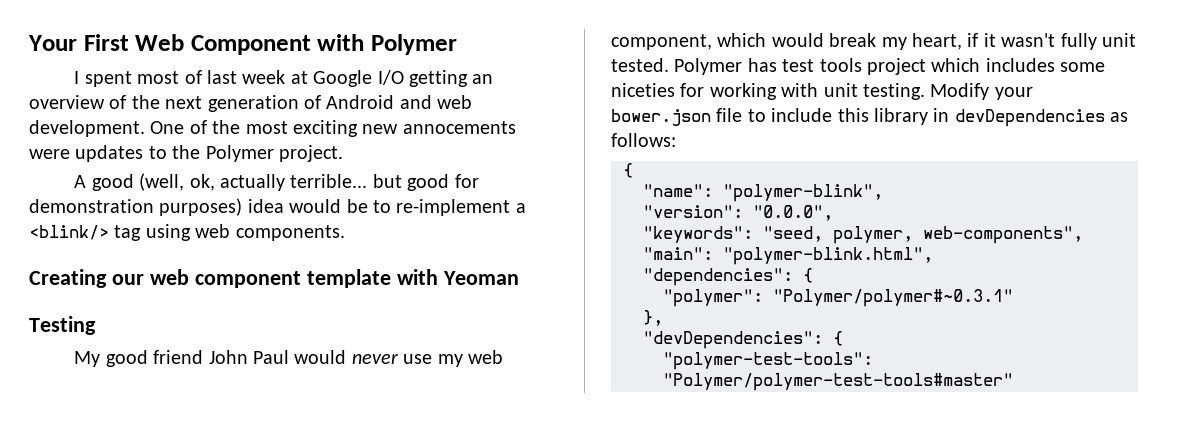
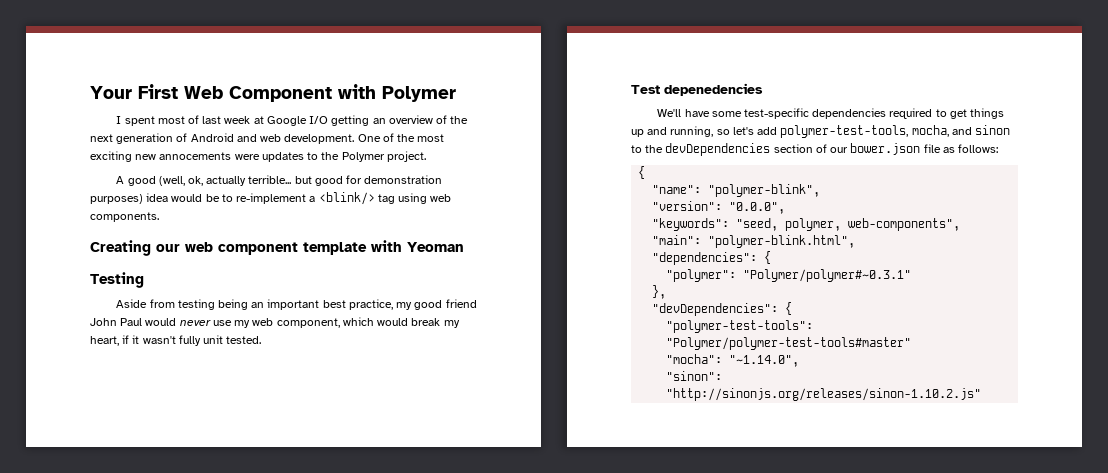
[74,351,101,367] My -> [116,299,413,310] Aside from testing being an important best practice, my
[674,58,1106,75] [611,83,1033,100] [611,108,1105,127] Polymer has test tools project which includes some niceties for working with unit testing. Modify your bower.json file to include this library in devDependencies -> [631,83,763,96] [657,108,1005,119] [631,125,1011,138] [631,143,941,156] // Test depenedencies // We'll have some test-specific dependencies required to get things up and running, so let's add polymer-test-tools, mocha, and sinon to the devDependencies section of our bower.json file
(1013, 382) none -> [666,354,800,367] [666,371,723,381] [666,388,982,401] // "mocha": "~1.14.0", // "sinon": "http://sinonjs.org/releases/sinon-1.10.2.js"

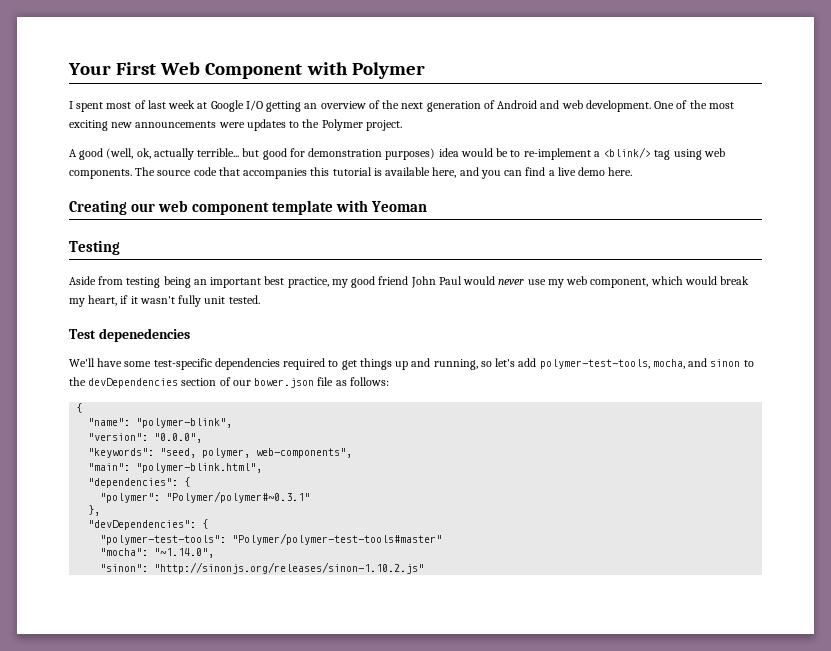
[159,152,232,160] annocements -> [135,121,217,128] announcements
(159, 217) none -> [135,167,633,179] The source code that accompanies this tutorial is available here, and you can find a live demo here.

